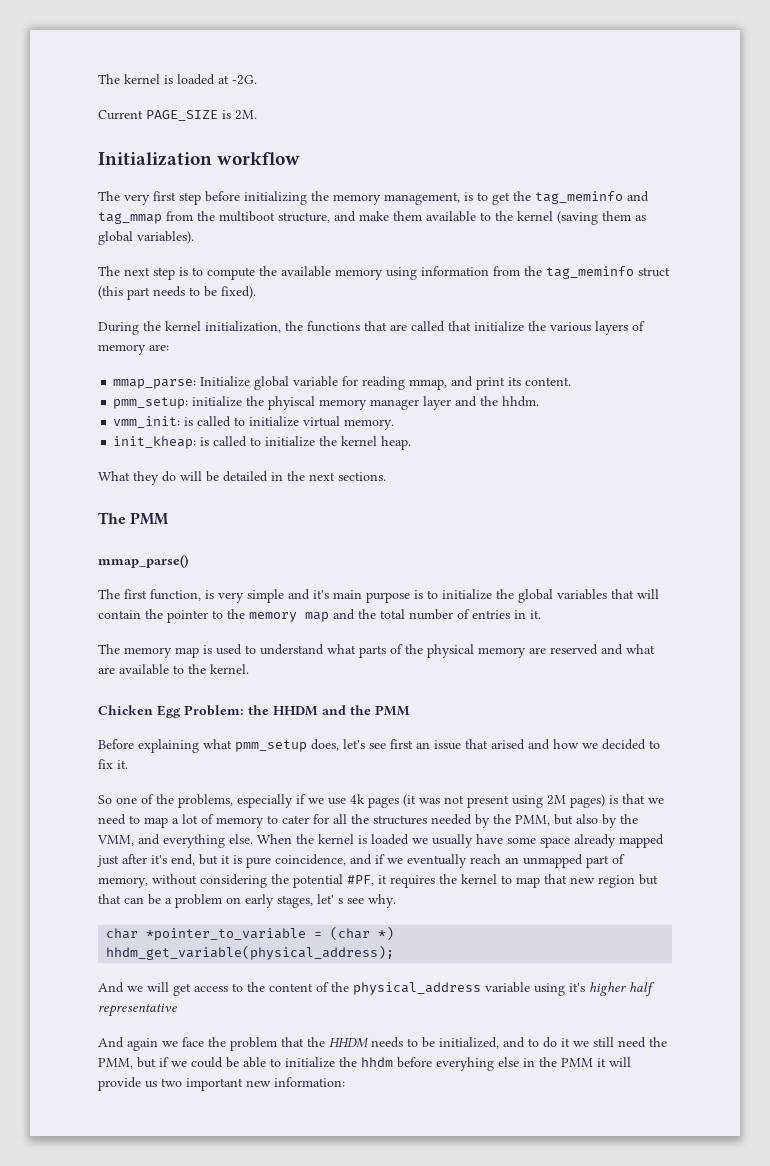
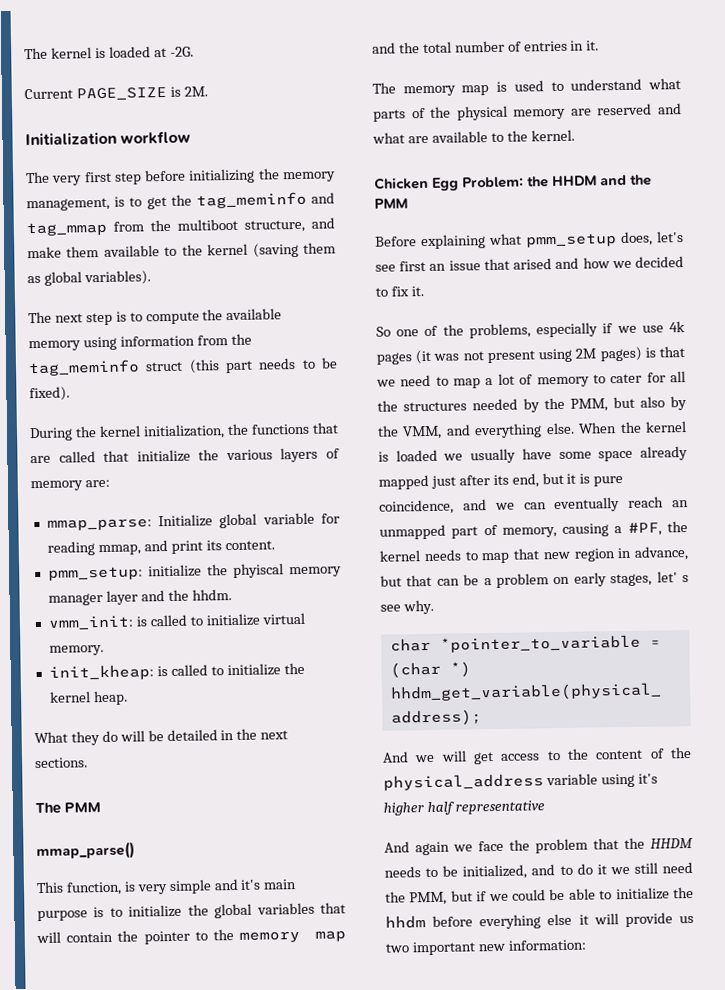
[98,589,147,599] The first -> [36,881,64,894] This
[151,855,167,864] it's -> [492,474,509,485] its
[375,854,403,864] if we -> [494,502,547,510] we can
[152,874,497,888] without considering the potential #PF, it requires the kernel -> [562,521,688,537] [379,549,462,562] causing a #PF, the kernel needs
(635, 881) none -> [617,546,689,561] in advance,
[523,1057,593,1067] in the PMM -> (573, 919) none

